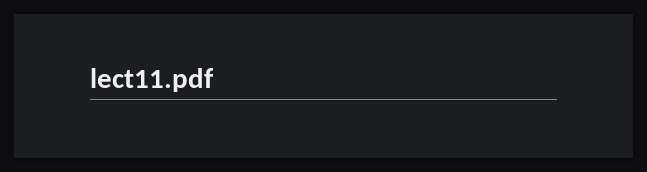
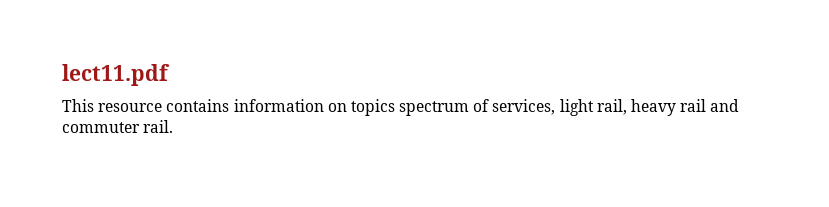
(214, 80) none -> [62,99,740,116] [62,120,174,133] // This resource contains information on topics spectrum of services, light rail, heavy rail and commuter rail.

